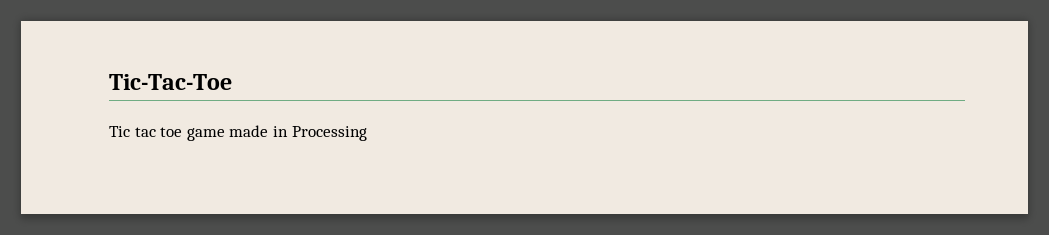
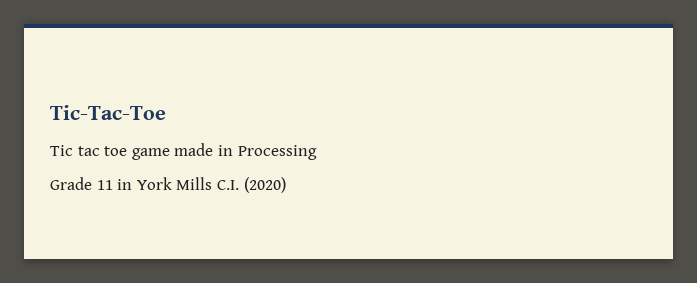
(367, 133) none -> [50,177,286,193] // Grade 11 in York Mills C.I. (2020)

